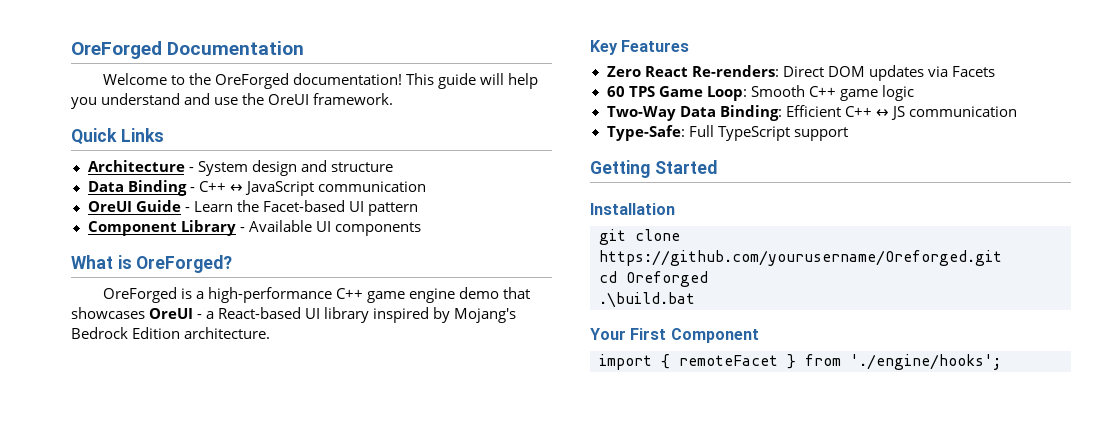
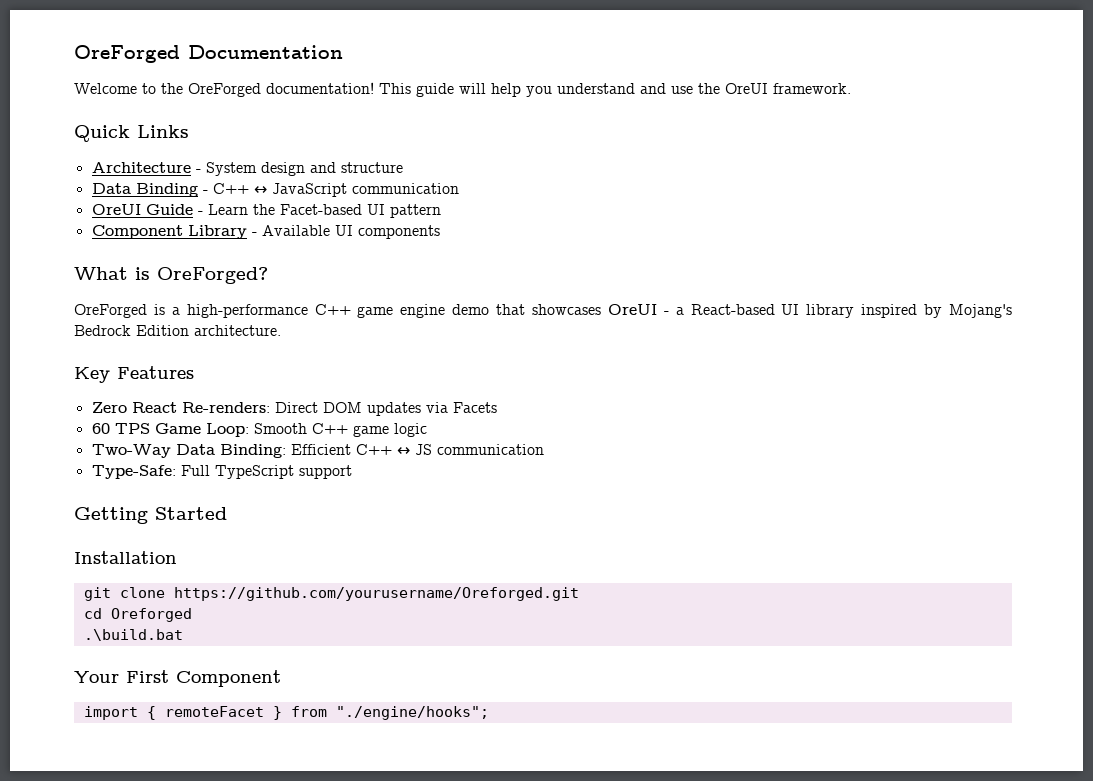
[850,354,1001,370] './engine/hooks'; -> [335,706,489,720] "./engine/hooks";

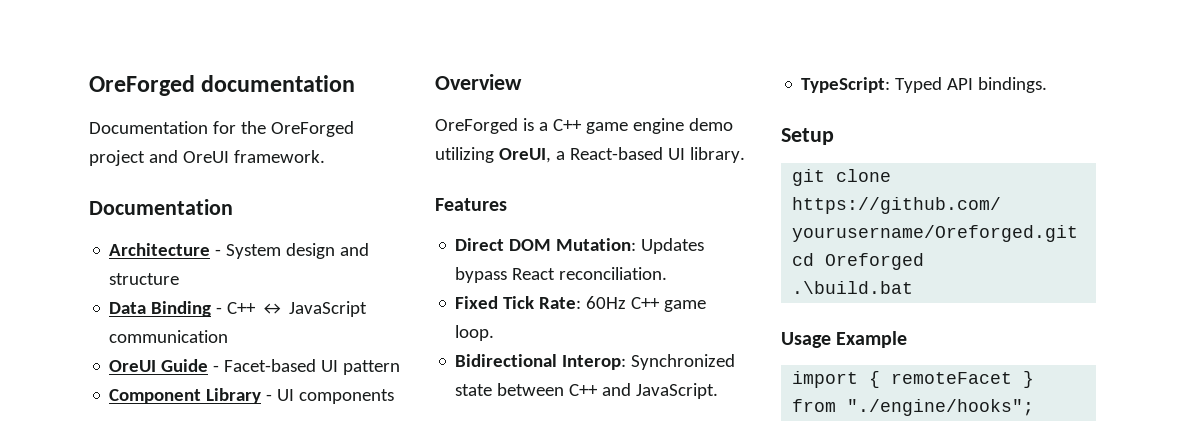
[74,45,343,63] [74,82,720,97] OreForged Documentation // Welcome to the OreForged documentation! This guide will help you understand and use the -> [89,75,356,96] [89,121,354,137] [89,150,178,166] OreForged documentation // Documentation for the OreForged project and
[74,125,189,142] Quick Links -> [89,199,233,215] Documentation
[207,204,275,215] Learn the -> (220, 368) none
[261,225,330,236] Available -> (273, 397) none
[74,267,268,284] What is OreForged? -> [435,74,522,90] Overview
[186,304,308,318] high-performance -> (548, 126) none
[496,304,1013,318] [74,325,281,336] [74,366,194,383] [91,402,497,416] [91,423,427,437] [91,444,544,458] [91,465,352,479] [74,507,227,524] [74,551,177,564] that showcases OreUI - a React-based UI library inspired by Mojang's Bedrock Edition architecture. // Key Features // Zero React Re-renders: Direct DOM updates via Facets // 60 TPS Game Loop: Smooth C++ game logic // Two-Way Data Binding: Efficient C++ ↔ JS communication // Type-Safe: Full TypeScript support // Getting Started // Installation -> [435,147,745,163] [435,198,507,211] [455,238,705,254] [455,267,668,283] [455,296,707,312] [455,325,495,341] [455,354,736,370] [455,383,719,399] [801,77,1048,93] [781,128,834,145] utilizing OreUI, a React-based UI library. // Features // Direct DOM Mutation: Updates bypass React reconciliation. // Fixed Tick Rate: 60Hz C++ game loop. // Bidirectional Interop: Synchronized state between C++ and JavaScript. // TypeScript: Typed API bindings. // Setup
[74,670,281,687] Your First Component -> [781,331,908,348] Usage Example

